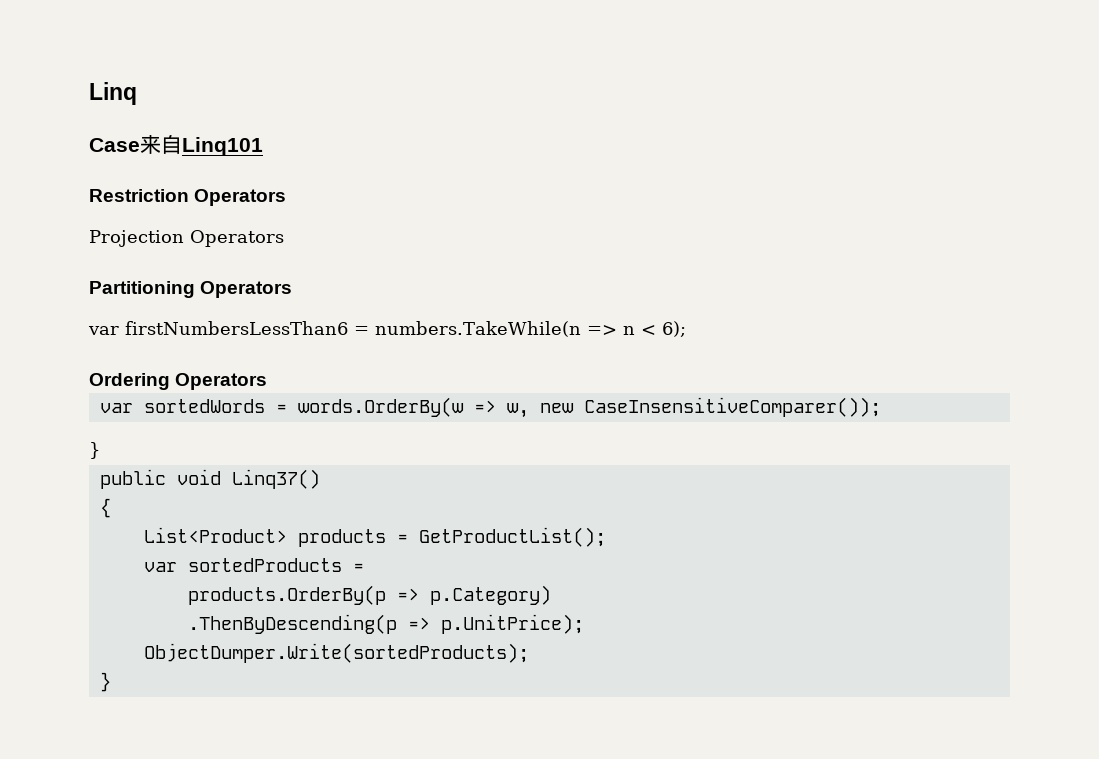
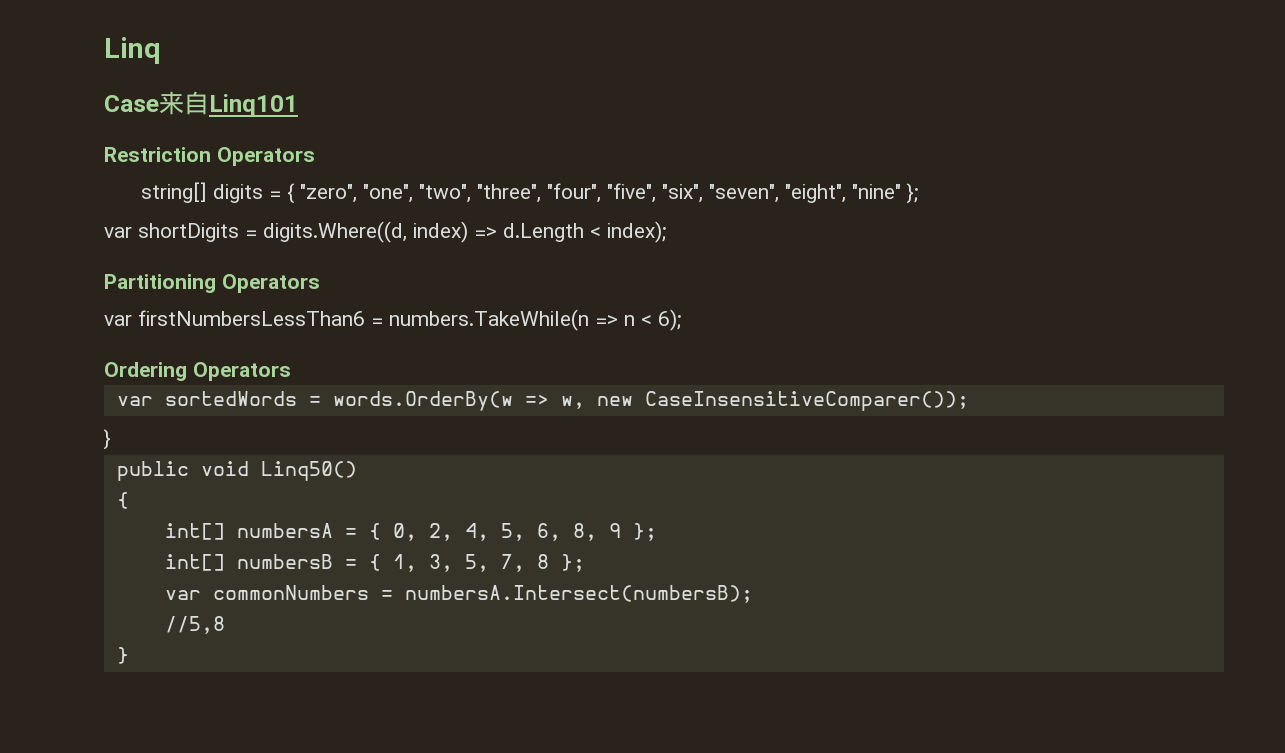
[89,230,284,247] Projection Operators -> [141,182,919,204] [104,221,666,243] string[] digits = { "zero", "one", "two", "three", "four", "five", "six", "seven", "eight", "nine" }; // var shortDigits = digits.Where((d, index) => d.Length < index);
[231,469,320,489] Linq37() -> [260,461,357,481] Linq50()
[143,527,606,547] [143,558,364,572] [187,585,551,605] [187,614,584,634] [143,643,529,663] List<Product> products = GetProductList(); // var sortedProducts = // products.OrderBy(p => p.Category) // .ThenByDescending(p => p.UnitPrice); // ObjectDumper.Write(sortedProducts); -> [164,523,657,541] [164,554,585,572] [164,585,753,603] [164,616,225,634] int[] numbersA = { 0, 2, 4, 5, 6, 8, 9 }; // int[] numbersB = { 1, 3, 5, 7, 8 }; // var commonNumbers = numbersA.Intersect(numbersB); // //5,8

